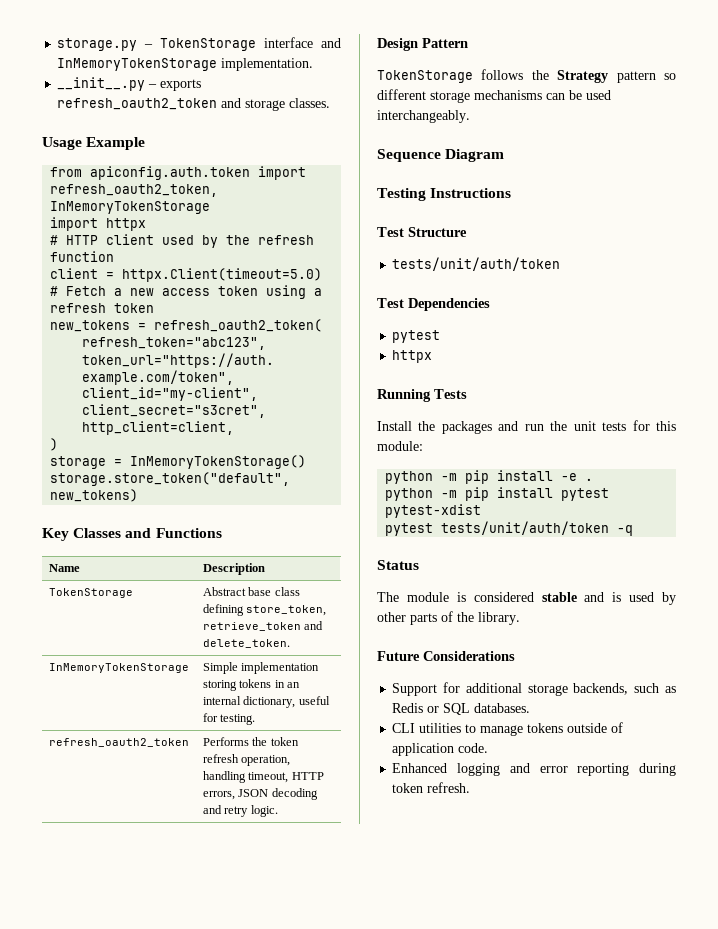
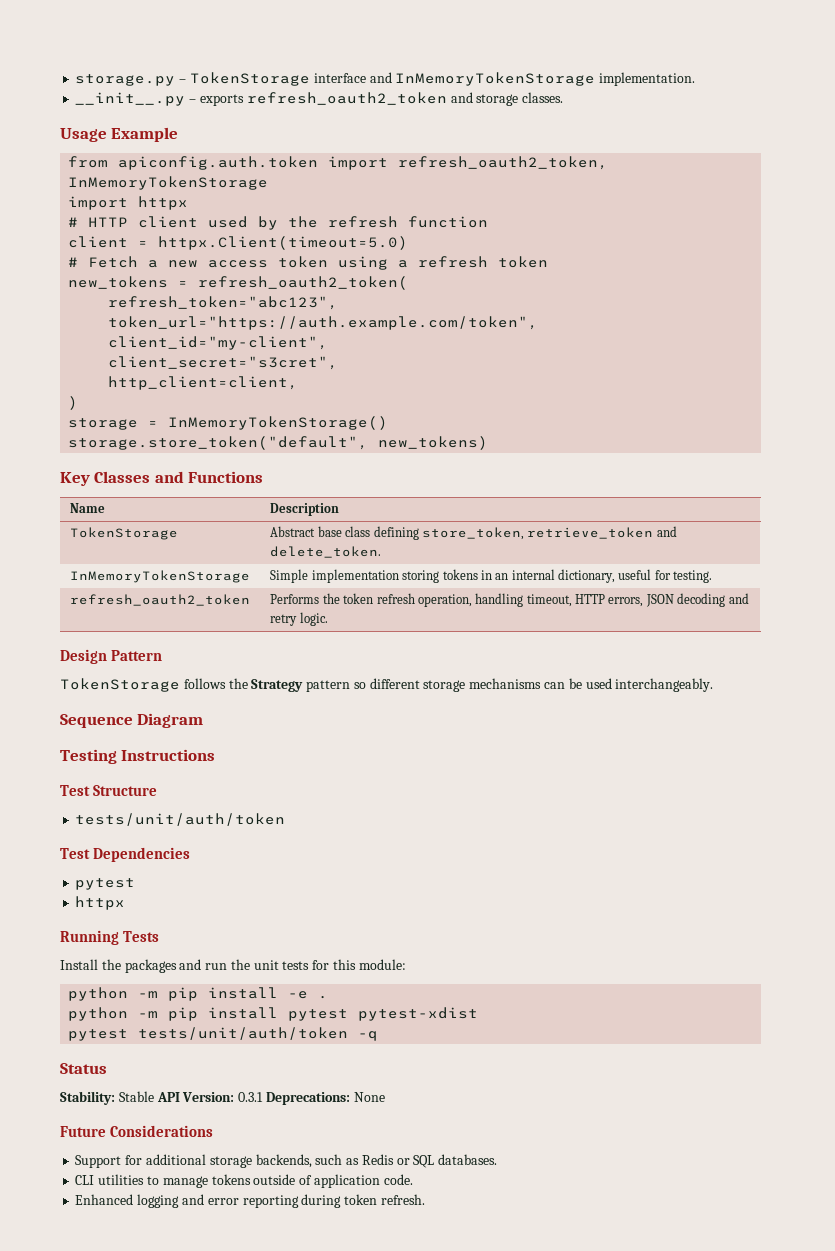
[377,592,676,605] [377,611,520,625] The module is considered stable and is used by other parts of the library. -> [60,1091,385,1105] Stability: Stable API Version: 0.3.1 Deprecations: None

